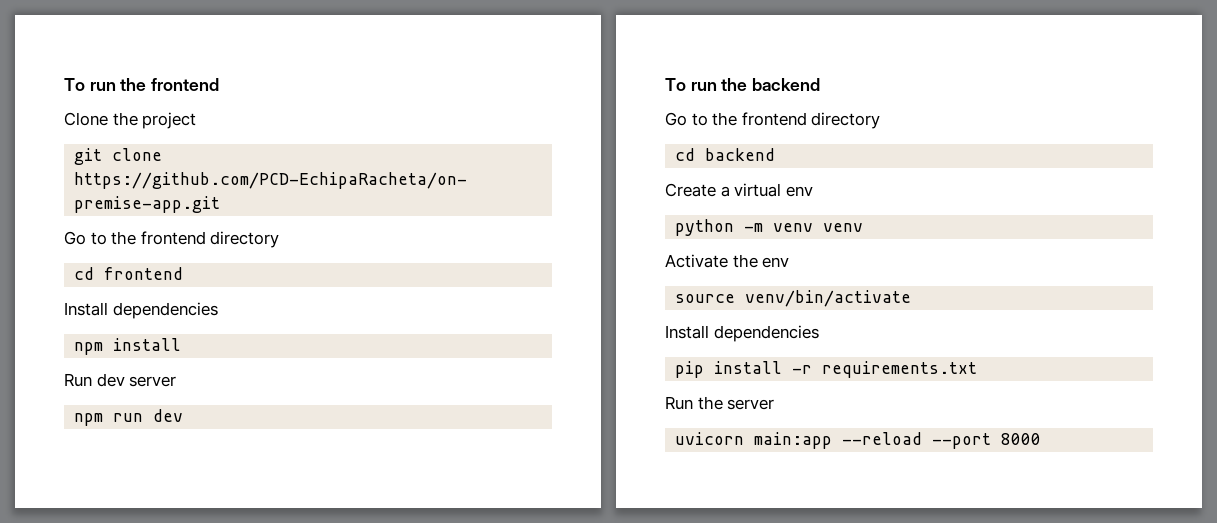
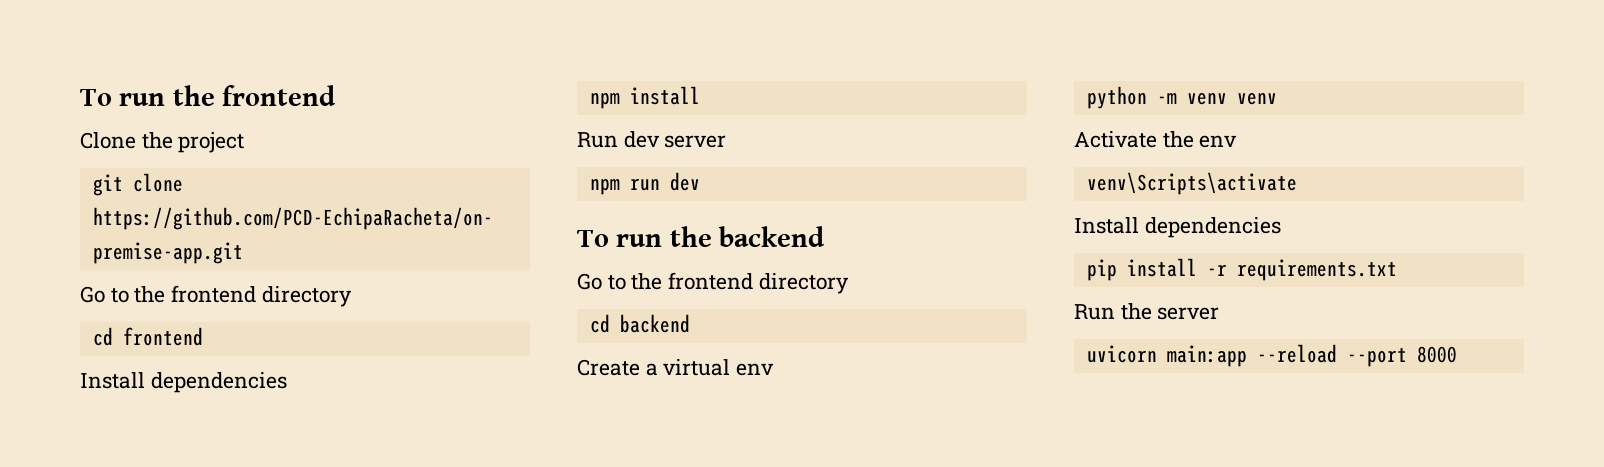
[675,290,912,307] source venv/bin/activate -> [1086,172,1297,195] venv\Scripts\activate

